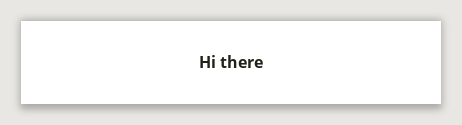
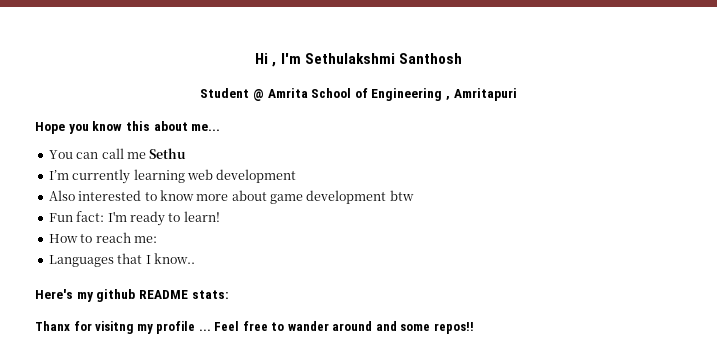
[220,55,264,68] there -> [272,53,462,67] [200,88,517,101] [35,121,221,134] [48,148,187,159] [48,169,297,184] [48,190,414,204] [48,211,220,226] [48,232,157,243] [48,253,195,267] [35,289,229,302] [35,321,474,334] , I'm Sethulakshmi Santhosh // Student @ Amrita School of Engineering , Amritapuri // Hope you know this about me... // You can call me Sethu // I’m currently learning web development // Also interested to know more about game development btw // Fun fact: I'm ready to learn! // How to reach me: // Languages that I know.. // Here's my github README stats: // Thanx for visitng my profile ... Feel free to wander around and some repos!!

